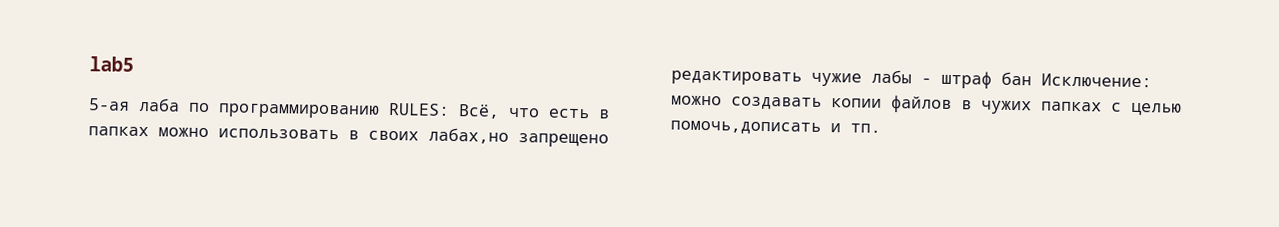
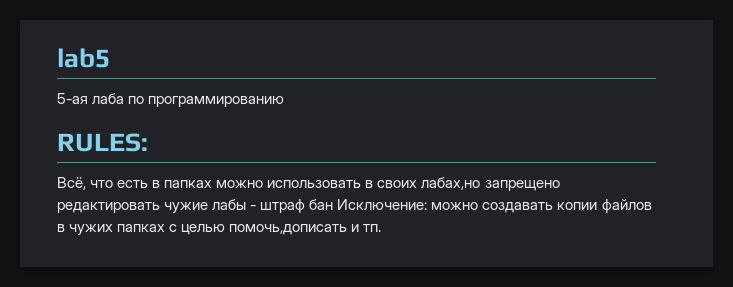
(380, 111) none -> (285, 101) //
(450, 109) none -> (148, 142) //

